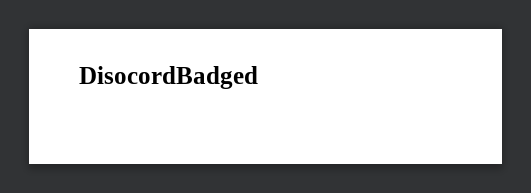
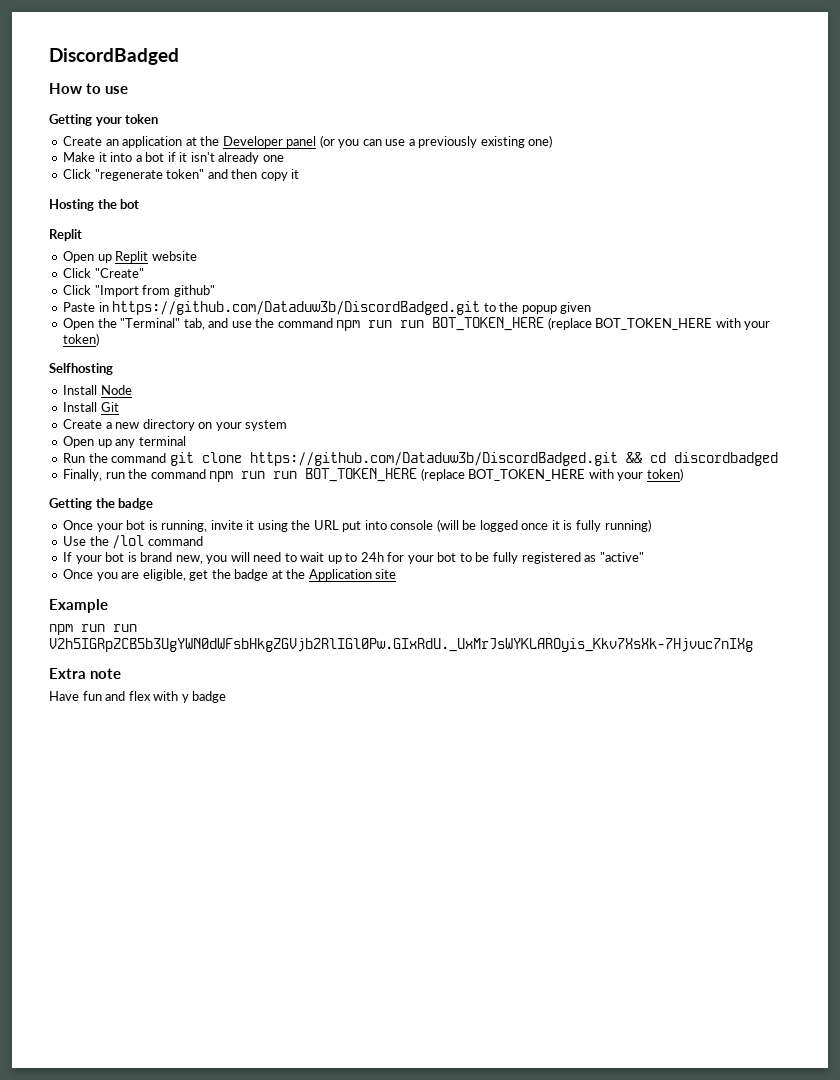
[79,66,258,89] DisocordBadged -> [49,48,179,65] [49,83,128,94] [49,114,159,126] [63,135,553,148] [63,152,284,164] [63,169,300,181] [49,199,140,211] [49,229,82,241] [63,251,197,263] [63,268,144,278] [63,285,215,297] [63,301,592,315] [63,317,771,331] [63,333,100,346] [49,363,113,375] [63,385,132,395] [63,402,119,412] [63,419,288,431] [63,436,186,448] [63,452,778,466] [63,468,683,482] [49,498,154,510] [63,519,651,532] [63,535,203,549] [63,552,644,564] [63,569,397,581] [49,599,108,613] [49,624,137,635] [49,638,753,652] [49,668,121,679] [49,691,227,703] DiscordBadged // How to use // Getting your token // Create an application at the Developer panel (or you can use a previously existing one) // Make it into a bot if it isn't already one // Click "regenerate token" and then copy it // Hosting the bot // Replit // Open up Replit website // Click "Create" // Click "Import from github" // Paste in https://github.com/Dataduw3b/DiscordBadged.git to the popup given // Open the "Terminal" tab, and use the command npm run run BOT_TOKEN_HERE (replace BOT_TOKEN_HERE with your token) // Selfhosting // Install Node // Install Git // Create a new directory on your system // Open up any terminal // Run the command git clone https://github.com/Dataduw3b/DiscordBadged.git && cd discordbadged // Finally, run the command npm run run BOT_TOKEN_HERE (replace BOT_TOKEN_HERE with your token) // Getting the badge // Once your bot is running, invite it using the URL put into console (will be logged once it is fully running) // Use the /lol command // If your bot is brand new, you will need to wait up to 24h for your bot to be fully registered as "active" // Once you are eligible, get the badge at the Application site // Example // npm run run V2h5IGRpZCB5b3UgYWN0dWFsbHkgZGVjb2RlIGl0Pw.GIxRdU._UxMrJsWYKLAROyis_Kkv7XsXk-7Hjvuc7nIXg // Extra note // Have fun and flex with y badge

